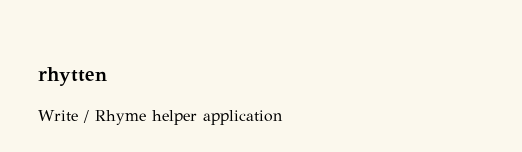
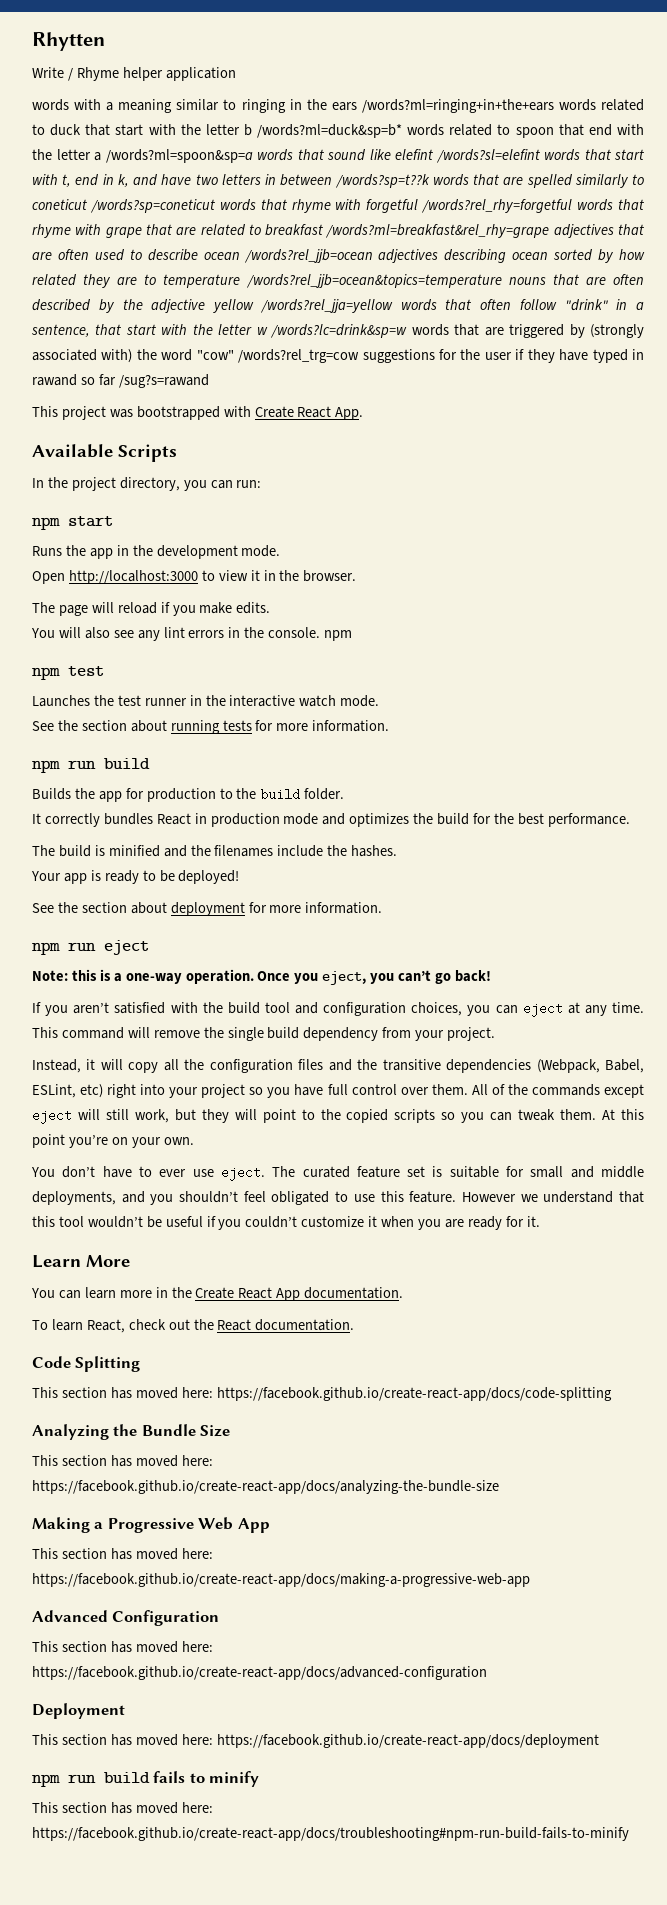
[38,67,107,86] rhytten -> [32,32,105,51] Rhytten
(283, 117) none -> [32,99,644,113] [32,124,644,138] [32,149,644,163] [32,174,645,188] [32,199,645,213] [32,224,644,238] [32,249,645,263] [32,274,644,288] [32,299,644,313] [31,324,644,338] [32,349,645,363] [32,374,209,388] [32,406,364,420] [32,444,177,462] [32,477,262,491] [32,516,113,530] [32,545,281,559] [32,570,357,584] [32,602,271,616] [31,627,353,641] [32,666,104,680] [32,695,380,707] [32,720,390,734] [32,758,150,773] [32,788,345,802] [32,813,630,827] [32,845,398,857] [31,870,240,884] [32,902,383,916] [32,940,149,955] [32,969,491,985] [32,1002,644,1017] [32,1027,496,1041] [32,1059,644,1073] [32,1084,644,1098] [32,1109,645,1124] [32,1134,194,1148] [31,1166,644,1181] [32,1191,644,1205] [32,1216,540,1230] [32,1255,130,1268] [31,1287,404,1301] [32,1319,355,1333] [32,1356,141,1372] [32,1387,612,1401] [32,1424,231,1440] [32,1455,213,1467] [32,1480,499,1494] [32,1517,270,1533] [32,1548,213,1560] [32,1573,530,1587] [32,1610,220,1626] [32,1641,213,1653] [32,1666,487,1680] [32,1703,125,1719] [32,1734,599,1748] [32,1771,260,1787] [32,1802,213,1814] [32,1827,629,1841] // words with a meaning similar to ringing in the ears /words?ml=ringing+in+the+ears words related to duck that start with the letter b /words?ml=duck&sp=b* words related to spoon that end with the letter a /words?ml=spoon&sp=a words that sound like elefint /words?sl=elefint words that start with t, end in k, and have two letters in between /words?sp=t??k words that are spelled similarly to coneticut /words?sp=coneticut words that rhyme with forgetful /words?rel_rhy=forgetful words that rhyme with grape that are related to breakfast /words?ml=breakfast&rel_rhy=grape adjectives that are often used to describe ocean /words?rel_jjb=ocean adjectives describing ocean sorted by how related they are to temperature /words?rel_jjb=ocean&topics=temperature nouns that are often described by the adjective yellow /words?rel_jja=yellow words that often follow "drink" in a sentence, that start with the letter w /words?lc=drink&sp=w words that are triggered by (strongly associated with) the word "cow" /words?rel_trg=cow suggestions for the user if they have typed in rawand so far /sug?s=rawand // This project was bootstrapped with Create React App. // Available Scripts // In the project directory, you can run: // npm start // Runs the app in the development mode. // Open http://localhost:3000 to view it in the browser. // The page will reload if you make edits. // You will also see any lint errors in the console. npm // npm test // Launches the test runner in the interactive watch mode. // See the section about running tests for more information. // npm run build // Builds the app for production to the build folder. // It correctly bundles React in production mode and optimizes the build for the best performance. // The build is minified and the filenames include the hashes. // Your app is ready to be deployed! // See the section about deployment for more information. // npm run eject // Note: this is a one-way operation. Once you eject, you can’t go back! // If you aren’t satisfied with the build tool and configuration choices, you can eject at any time. This command will remove the single build dependency from your project. // Instead, it will copy all the configuration files and the transitive dependencies (Webpack, Babel, ESLint, etc) right into your project so you have full control over them. All of the commands except eject will still work, but they will point to the copied scripts so you can tweak them. At this point you’re on your own. // You don’t have to ever use eject. The curated feature set is suitable for small and middle deployments, and you shouldn’t feel obligated to use this feature. However we understand that this tool wouldn’t be useful if you couldn’t customize it when you are ready for it. // Learn More // You can learn more in the Create React App documentation. // To learn React, check out the React documentation. // Code Splitting // This section has moved here: https://facebook.github.io/create-react-app/docs/code-splitting // Analyzing the Bundle Size // This section has moved here: https://facebook.github.io/create-react-app/docs/analyzing-the-bundle-size // Making a Progressive Web App // This section has moved here: https://facebook.github.io/create-react-app/docs/making-a-progressive-web-app // Advanced Configuration // This section has moved here: https://facebook.github.io/create-react-app/docs/advanced-configuration // Deployment // This section has moved here: https://facebook.github.io/create-react-app/docs/deployment // npm run build fails to minify // This section has moved here: https://facebook.github.io/create-react-app/docs/troubleshooting#npm-run-build-fails-to-minify

